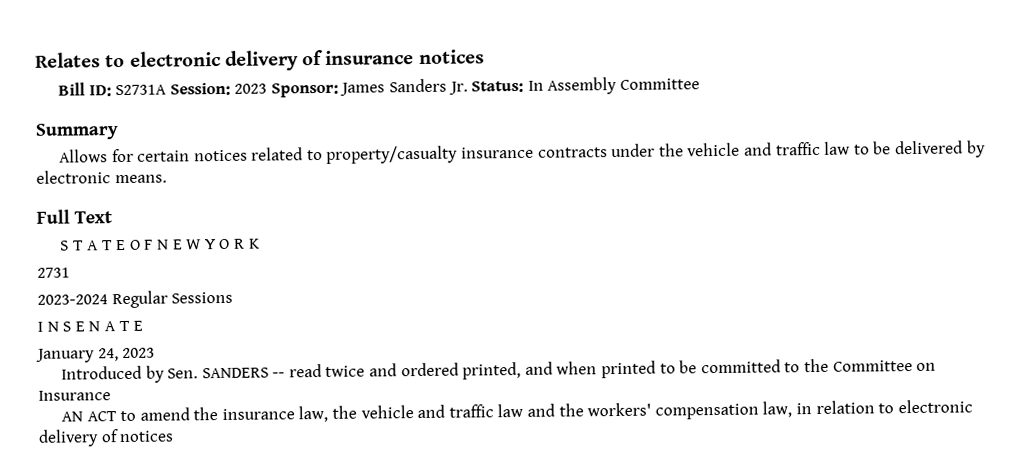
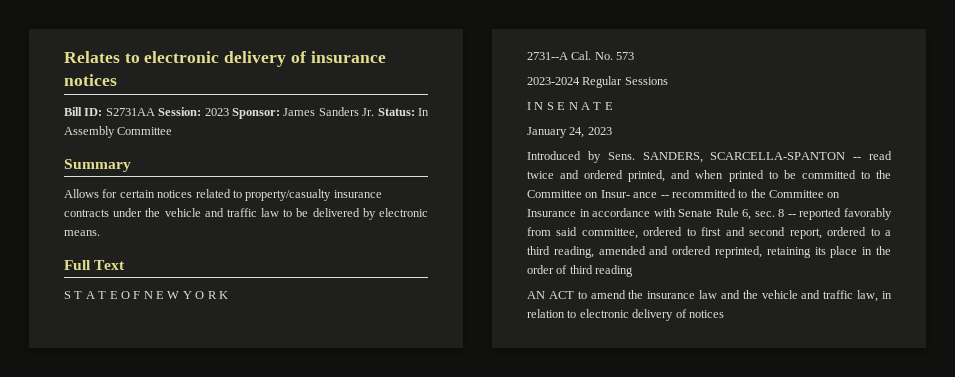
[115,84,168,96] S2731A -> [105,108,155,116] S2731AA
[37,267,70,278] 2731 -> [527,51,635,60] 2731--A Cal. No. 573
[167,367,269,379] Sen. SANDERS -> [607,152,846,163] Sens. SANDERS, SCARCELLA-SPANTON
[38,390,111,401] Insurance -> [600,189,841,198] [527,208,892,220] [527,227,891,239] [527,246,891,258] [527,265,634,277] Insur- ance -- recommitted to the Committee on Insurance in accordance with Senate Rule 6, sec. 8 -- reported favorably from said committee, ordered to first and second report, ordered to a third reading, amended and ordered reprinted, retaining its place in the order of third reading
[298,402,759,423] law, the vehicle and traffic law and the workers' compensation -> [699,290,854,299] law and the vehicle and traffic

